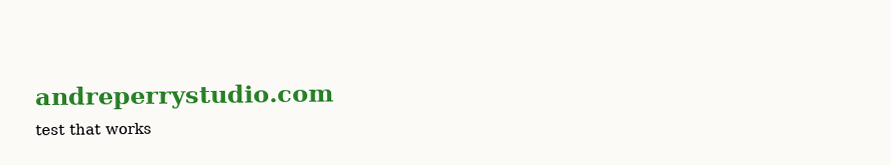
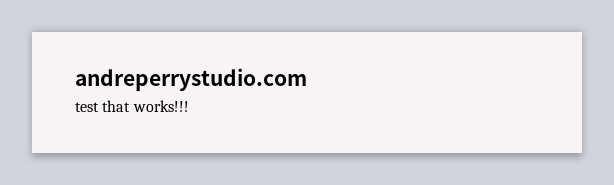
[105,122,152,135] works -> [132,100,189,112] works!!!

